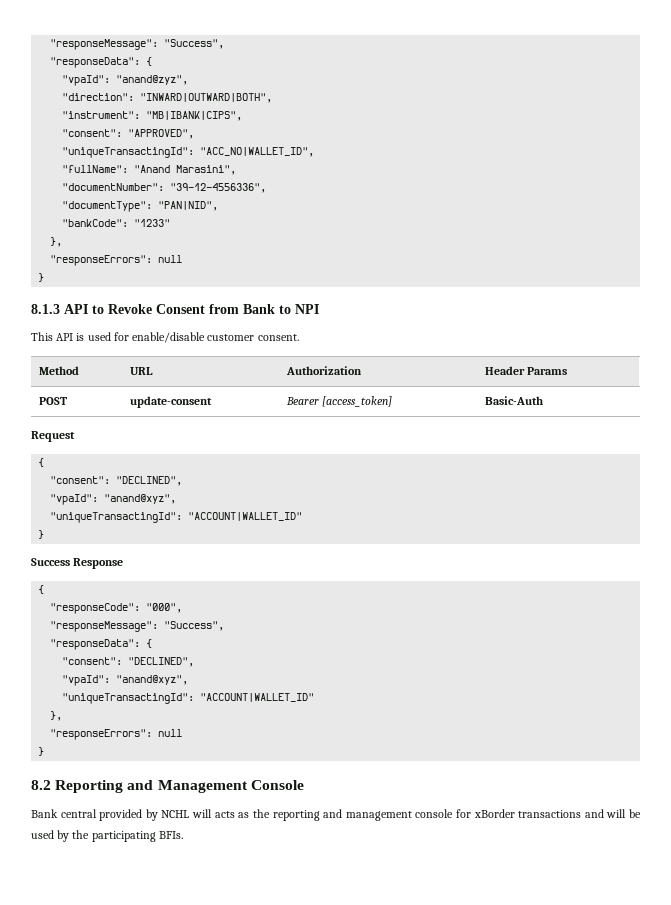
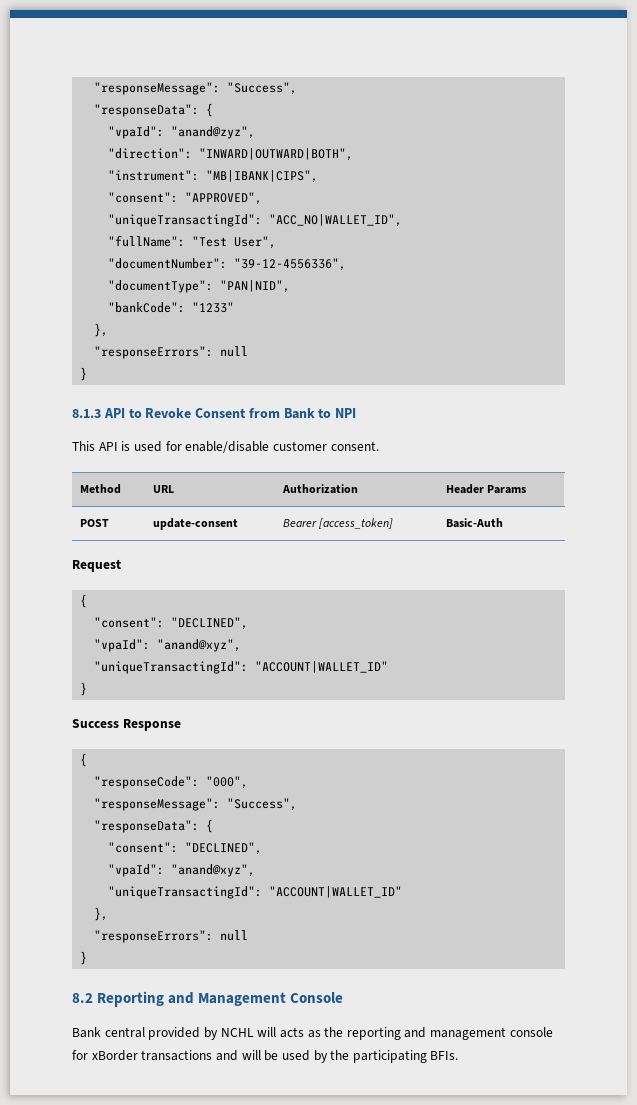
[134,165,237,175] "Anand Marasini", -> [192,236,277,249] "Test User",

